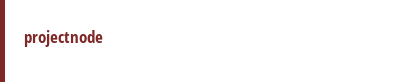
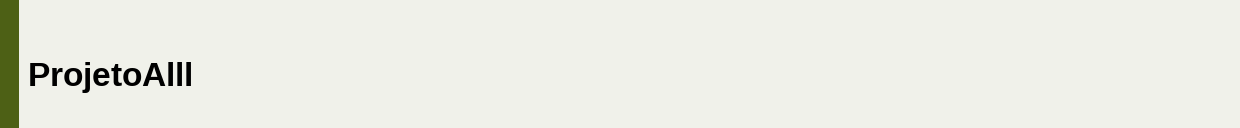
[24,30,103,47] projectnode -> [28,62,193,93] ProjetoAlll

